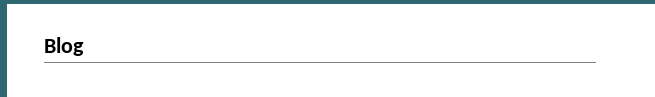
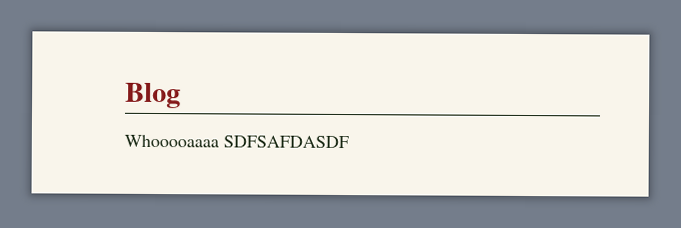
(84, 46) none -> [124,134,349,149] // Whooooaaaa SDFSAFDASDF

